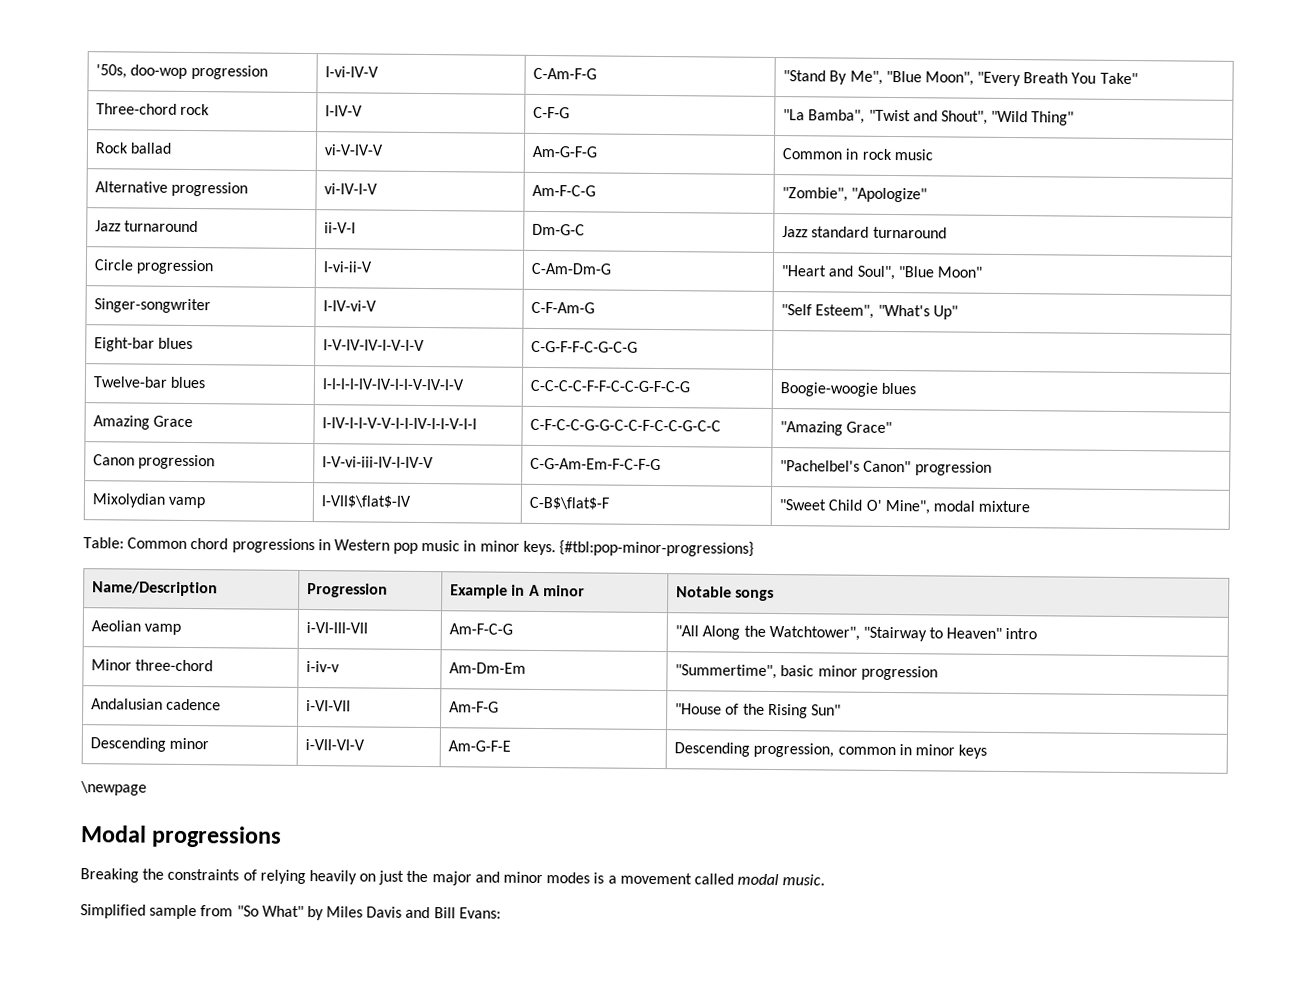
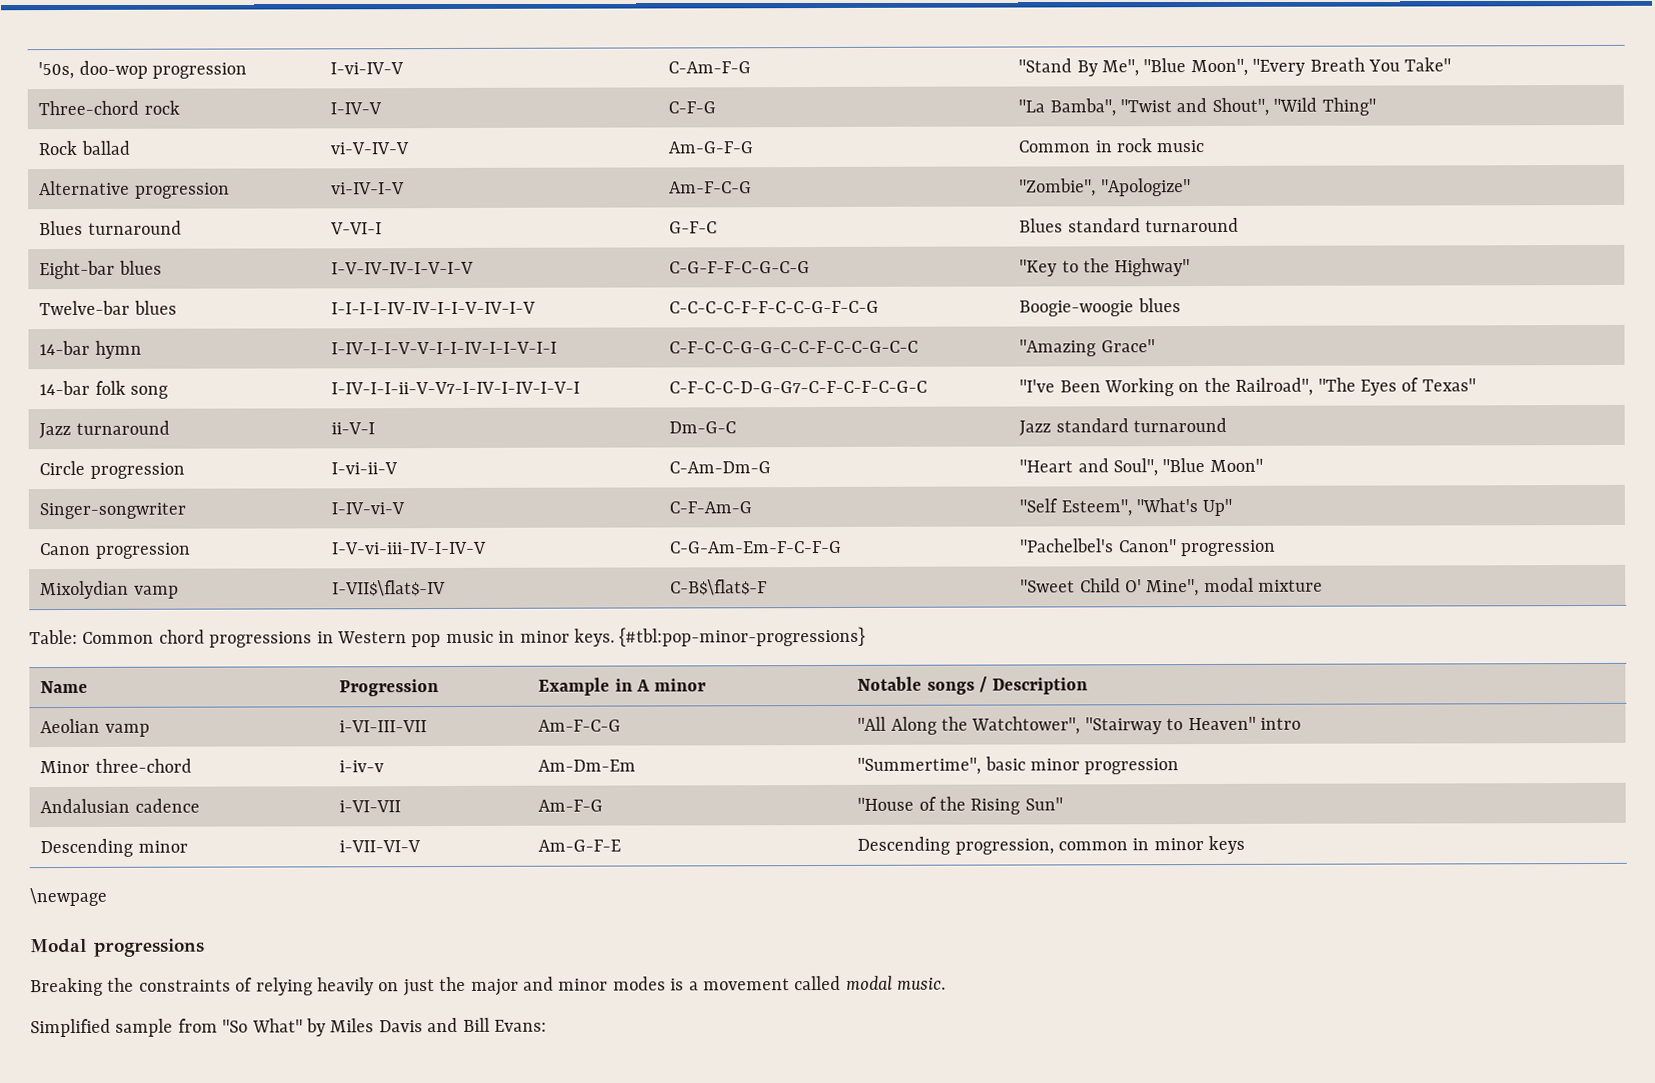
(928, 195) none -> [39,220,182,236] [330,222,383,235] [669,221,718,234] [1019,217,1239,233] [39,260,162,280] [331,261,475,275] [669,261,811,274] [1019,258,1191,277] [39,300,177,316] [331,301,537,315] [669,300,880,314] [1019,298,1181,317] [39,340,142,359] [331,341,558,355] [669,340,919,354] [1019,339,1155,357] [39,380,168,399] [331,381,581,395] [669,380,928,394] [1019,377,1476,397] // Blues turnaround | V-VI-I | G-F-C | Blues standard turnaround // Eight-bar blues | I-V-IV-IV-I-V-I-V | C-G-F-F-C-G-C-G | "Key to the Highway" // Twelve-bar blues | I-I-I-I-IV-IV-I-I-V-IV-I-V | C-C-C-C-F-F-C-C-G-F-C-G | Boogie-woogie blues // 14-bar hymn | I-IV-I-I-V-V-I-I-IV-I-I-V-I-I | C-F-C-C-G-G-C-C-F-C-C-G-C-C | "Amazing Grace" // 14-bar folk song | I-IV-I-I-ii-V-V7-I-IV-I-IV-I-V-I | C-F-C-C-D-G-G7-C-F-C-F-C-G-C | "I've Been Working on the Railroad", "The Eyes of Texas"
[94,337,194,352] [323,339,426,352] [531,340,639,353] [93,376,206,389] [322,378,465,391] [530,379,691,393] [780,382,917,397] [93,415,194,430] [322,417,478,430] [530,418,722,432] [780,421,893,436] // Eight-bar blues | I-V-IV-IV-I-V-I-V | C-G-F-F-C-G-C-G | // Twelve-bar blues | I-I-I-I-IV-IV-I-I-V-IV-I-V | C-C-C-C-F-F-C-C-G-F-C-G | Boogie-woogie blues // Amazing Grace | I-IV-I-I-V-V-I-I-IV-I-I-V-I-I | C-F-C-C-G-G-C-C-F-C-C-G-C-C | "Amazing Grace" -> (1233, 507) none
[92,581,219,597] Name/Description -> [40,680,89,694] Name
(775, 595) none -> [978,676,1089,695] / Description

